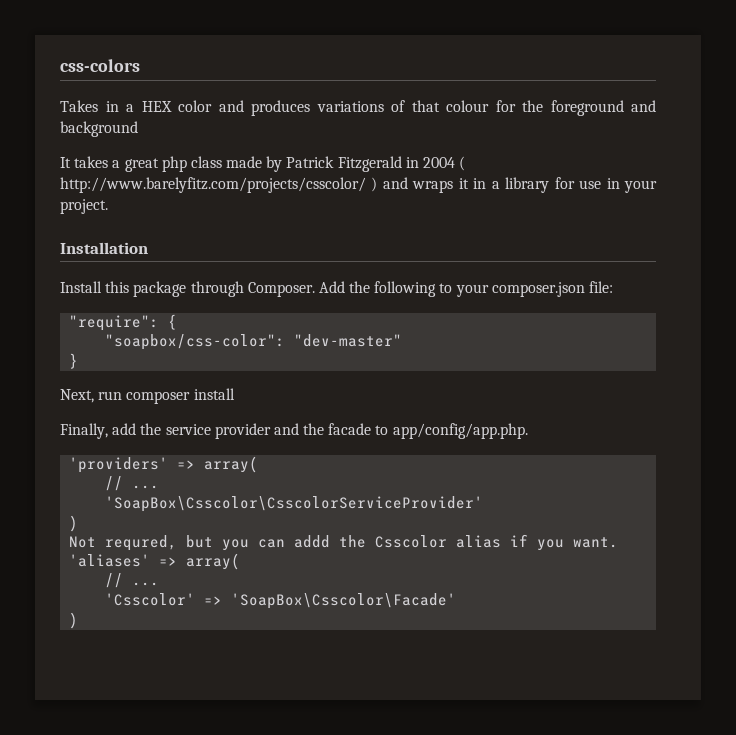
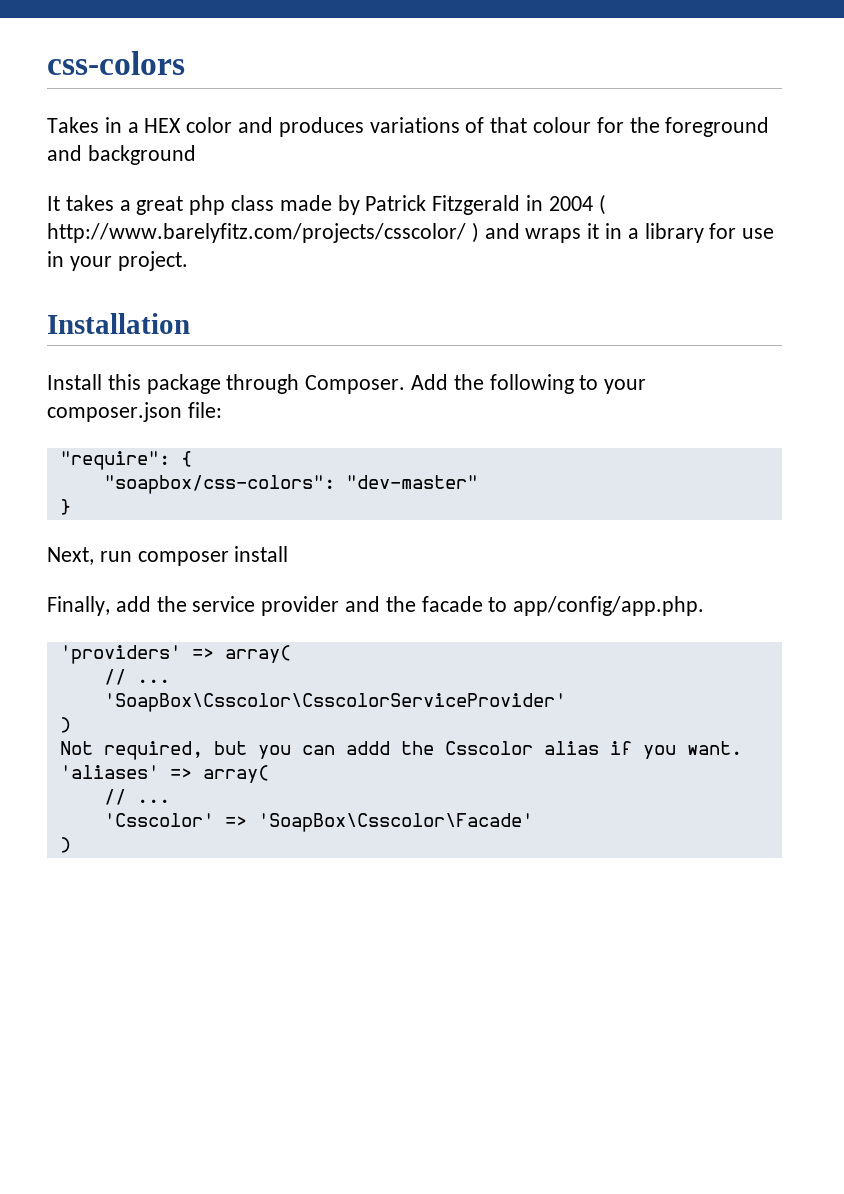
[105,334,286,350] "soapbox/css-color": -> [103,475,335,494] "soapbox/css-colors":
[105,535,178,551] requred, -> [103,741,203,760] required,

